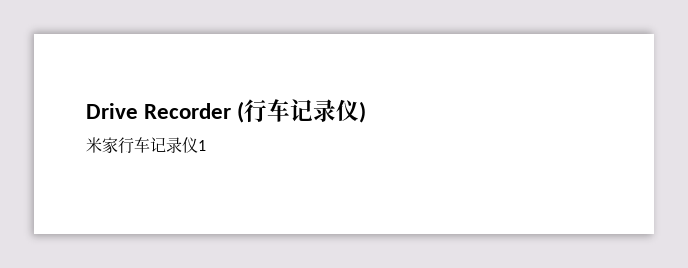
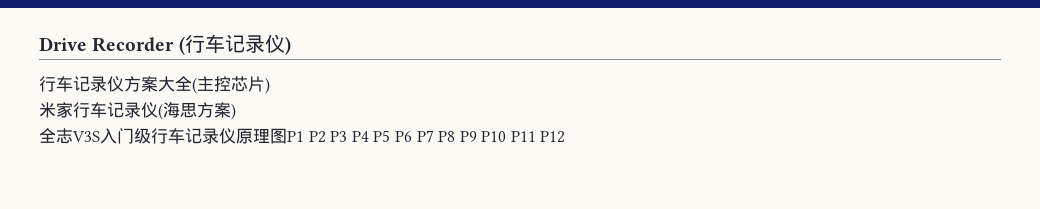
[86,137,206,154] 米家行车记录仪1 -> [39,76,270,94] [39,102,236,120] [39,128,566,144] 行车记录仪方案大全(主控芯片) // 米家行车记录仪(海思方案) // 全志V3S入门级行车记录仪原理图P1 P2 P3 P4 P5 P6 P7 P8 P9 P10 P11 P12

